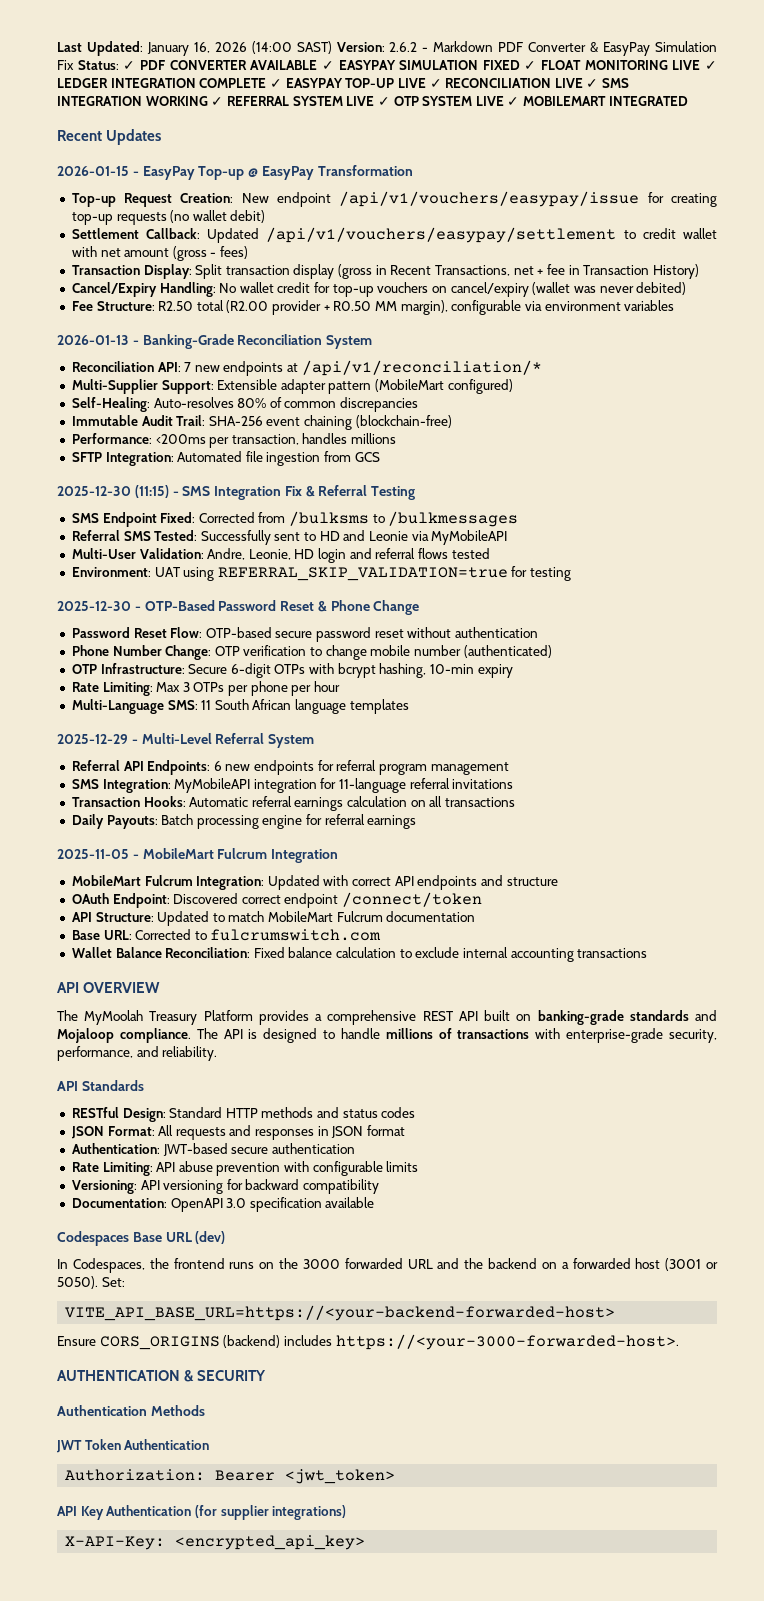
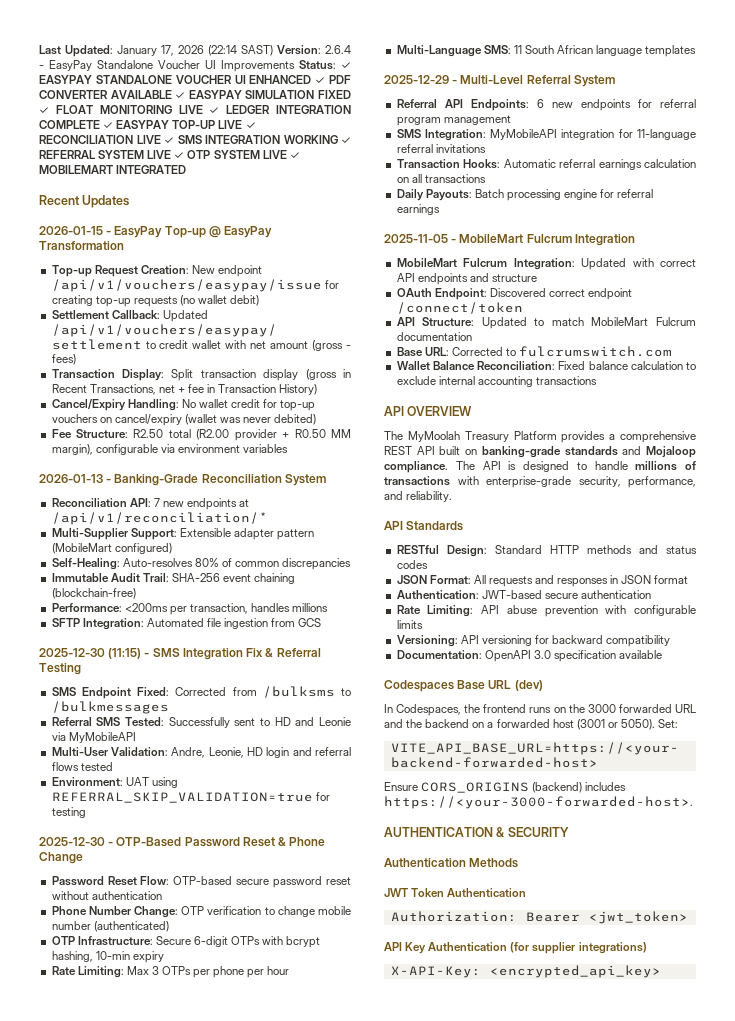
[193,41,717,56] [57,60,119,70] 16, 2026 (14:00 SAST) Version: 2.6.2 - Markdown PDF Converter & EasyPay Simulation Fix Status: -> [161,45,351,56] [39,60,351,72] [39,75,312,84] 17, 2026 (22:14 SAST) Version: 2.6.4 - EasyPay Standalone Voucher UI Improvements Status: ✓ EASYPAY STANDALONE VOUCHER UI ENHANCED

